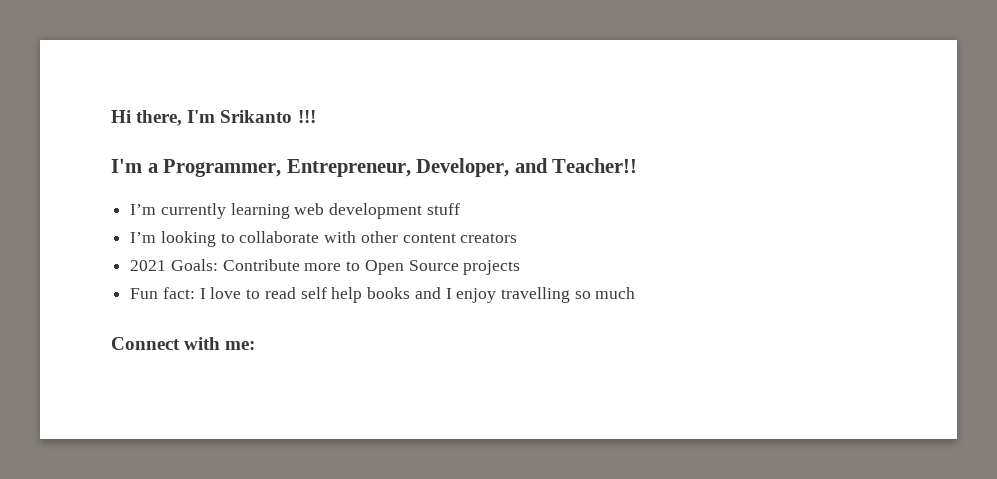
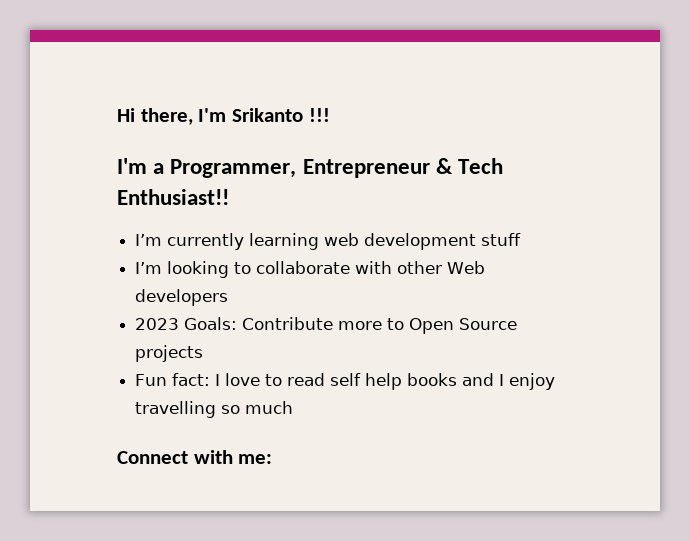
[286,158,638,177] Entrepreneur, Developer, and Teacher!! -> [302,158,504,178] [117,189,229,205] Entrepreneur & Tech Enthusiast!!
[402,233,518,243] [130,260,167,271] content creators // 2021 -> [447,261,486,274] [135,289,229,306] [135,318,180,330] Web developers // 2023

